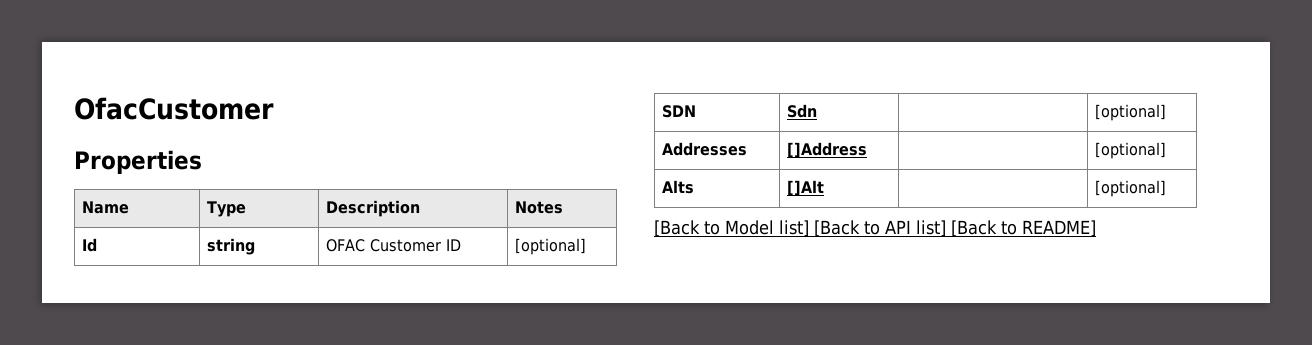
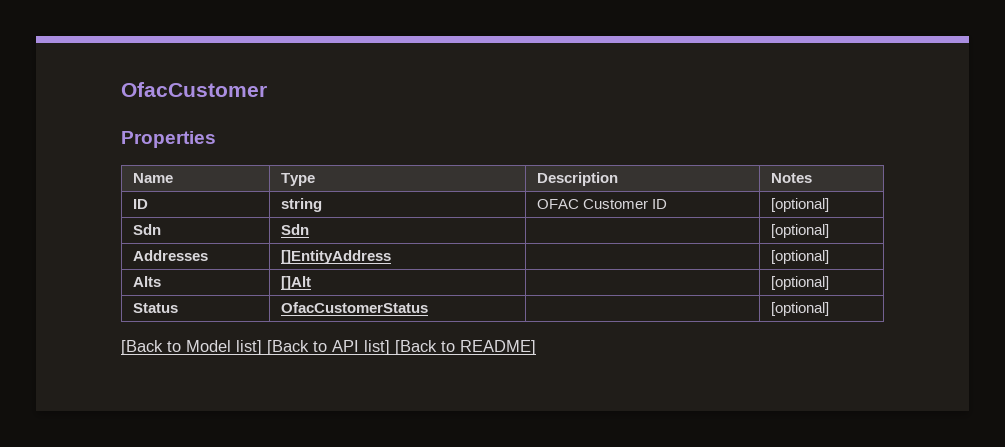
[81,238,97,252] Id -> [132,199,148,209] ID
[661,105,696,118] SDN -> [132,224,161,235] Sdn
[786,142,867,158] []Address -> [280,250,391,264] []EntityAddress
(1166, 188) none -> [132,303,178,313] [280,302,428,313] [770,302,829,316] // Status | OfacCustomerStatus | | [optional]

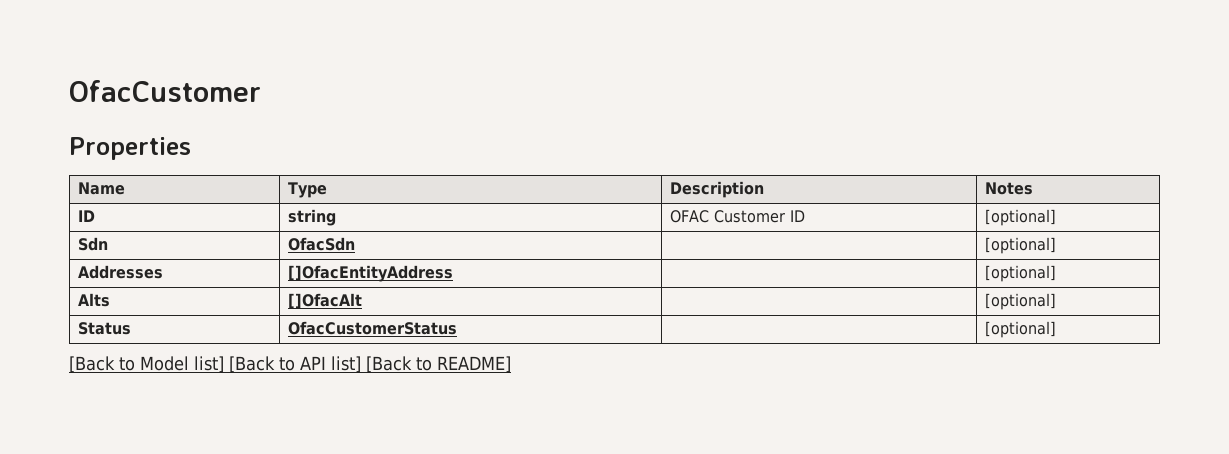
[280,224,309,235] Sdn -> [287,237,355,251] OfacSdn
[280,250,391,264] []EntityAddress -> [287,265,453,282] []OfacEntityAddress
[280,276,311,290] []Alt -> [287,293,362,309] []OfacAlt

